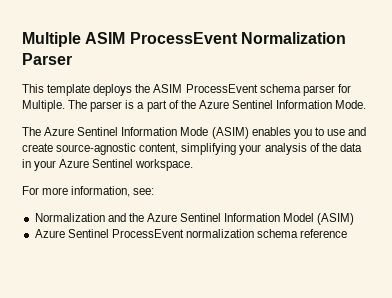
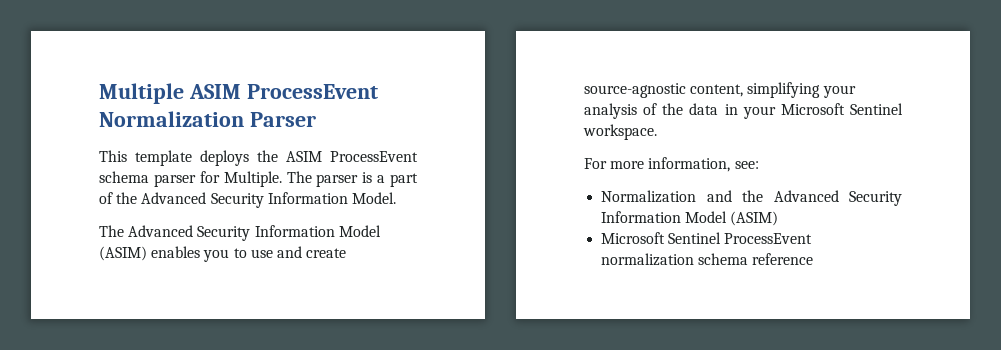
[198,100,367,109] [22,127,209,136] Azure Sentinel Information Mode. // The Azure Sentinel Information Mode -> [141,192,396,208] [99,225,381,241] Advanced Security Information Model. // The Advanced Security Information Model
[59,159,90,168] Azure -> [780,103,845,115] Microsoft
[146,213,222,222] Azure Sentinel -> [773,190,902,206] Advanced Security
[34,229,65,238] Azure -> [601,232,666,244] Microsoft

